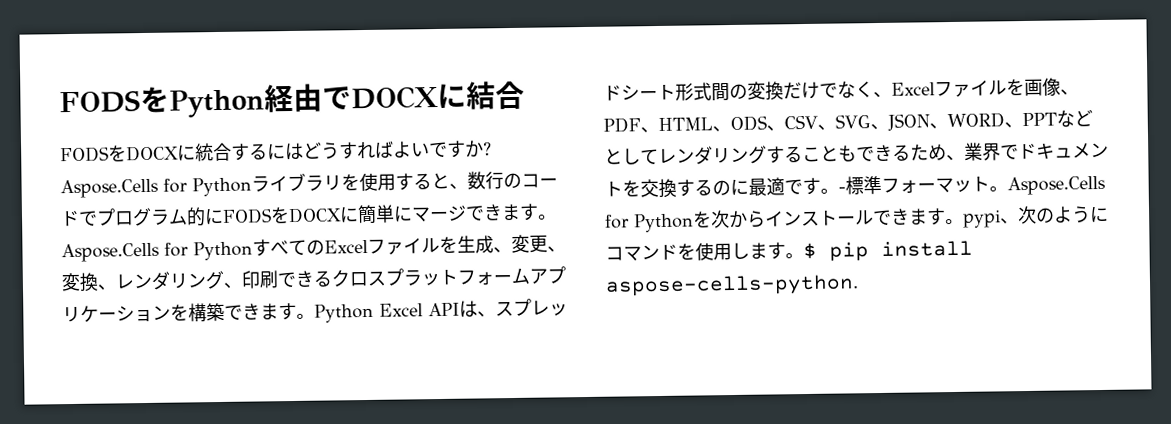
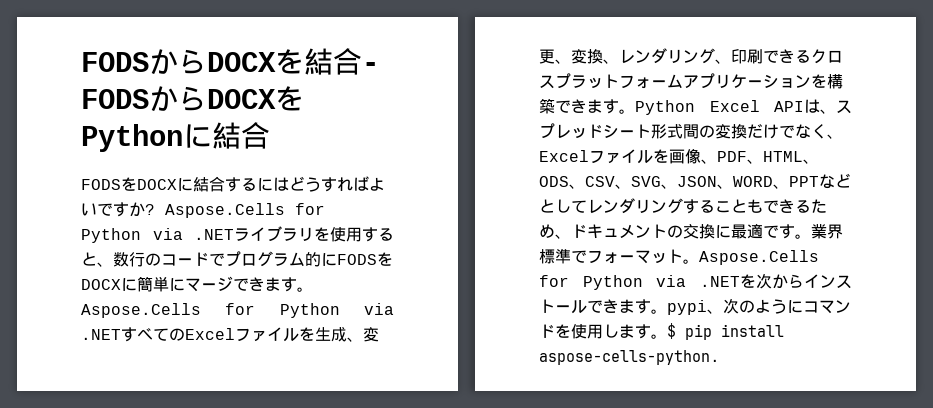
[59,83,439,118] FODSをPython経由でDOCX -> [81,48,379,75] [81,86,304,112] [81,124,183,152] FODSからDOCXを結合- FODSからDOCXをPython
[195,143,214,162] 統 -> [193,177,209,192] 結
(252, 187) none -> [152,228,234,240] via .NET
(253, 251) none -> [364,303,394,315] [81,329,121,340] via .NET
[964,142,1019,161] 業界で -> (571, 236) none
[622,178,731,199] を交換するの -> [667,224,715,239] の交換
[838,175,882,195] -標準 -> [811,224,843,239] [539,248,587,264] 業界標準で
(694, 223) none -> [656,275,740,287] via .NET

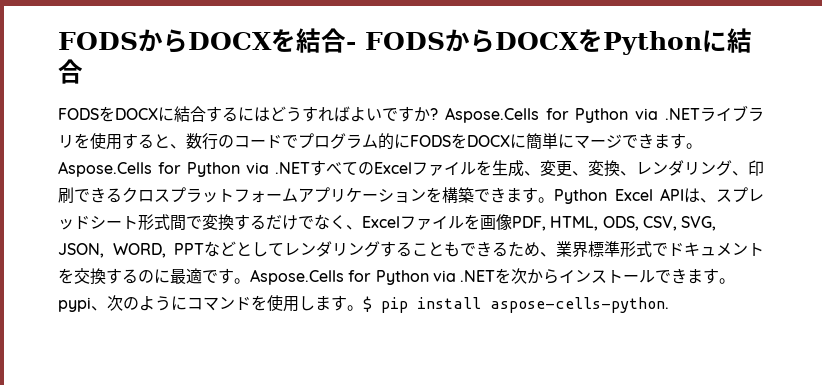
[699,124,747,139] の変換 -> [186,214,266,231] で変換する
[701,151,819,164] [539,176,789,189] 、PDF、HTML、ODS、CSV、SVG、JSON、WORD、 -> [512,216,717,231] [58,243,166,258] PDF, HTML, ODS, CSV, SVG, JSON, WORD,
[571,223,843,239] [539,248,683,264] ドキュメントの交換に最適です。業界標準でフォーマット -> [556,241,764,257] [58,268,234,285] 業界標準形式でドキュメントを交換するのに最適です

